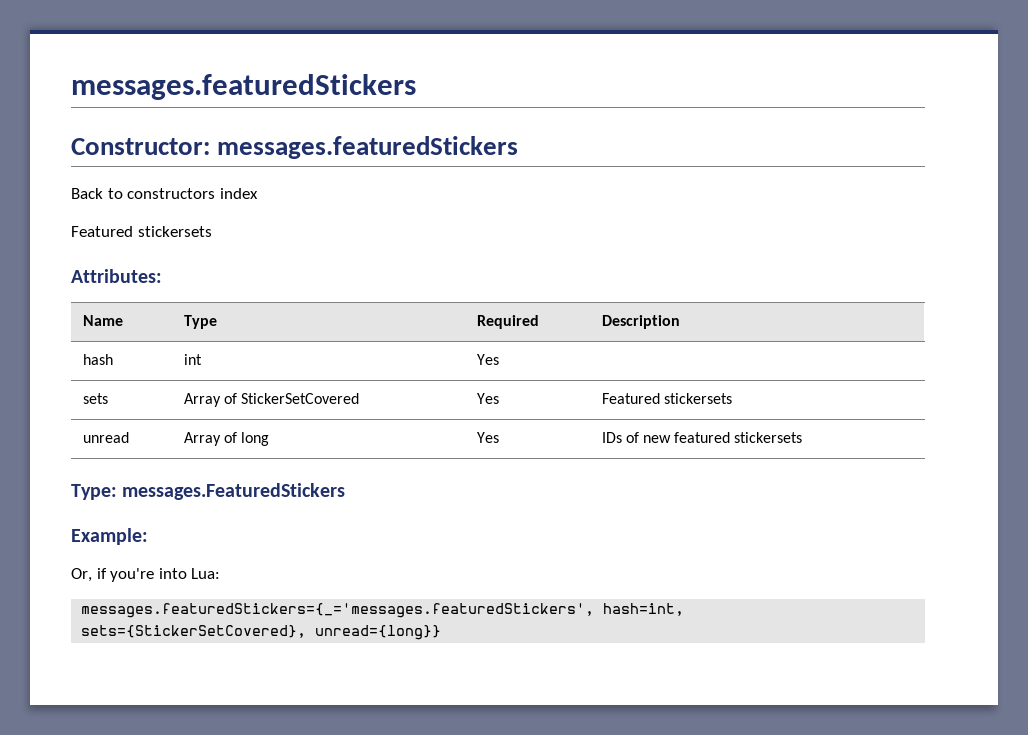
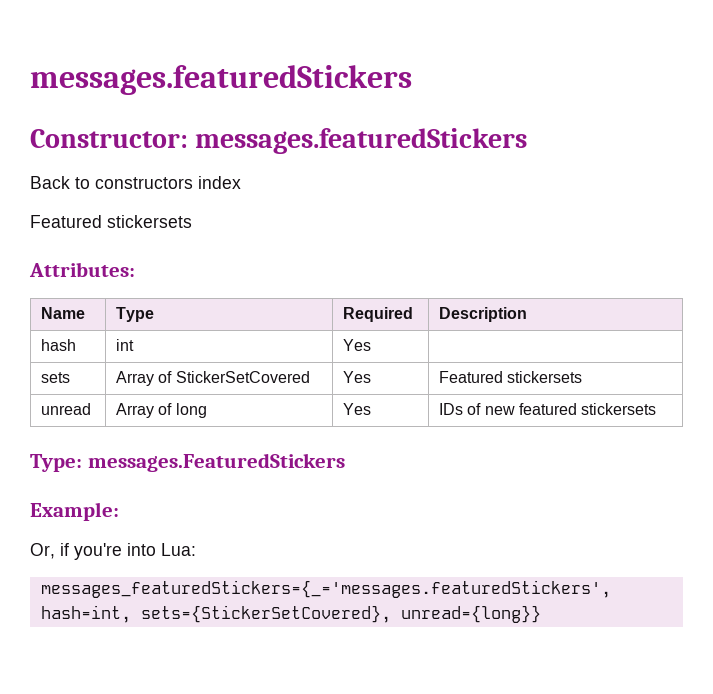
[81,603,595,618] messages.featuredStickers={_='messages.featuredStickers', -> [40,580,611,598] messages_featuredStickers={_='messages.featuredStickers',

